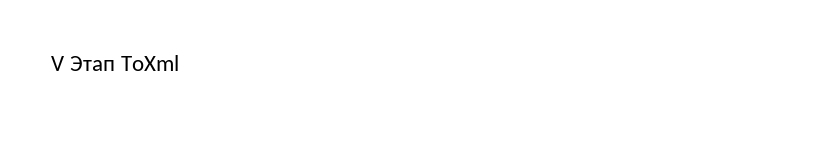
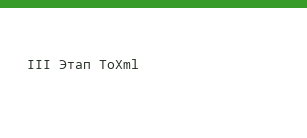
[51,56,64,71] V -> [27,60,51,69] III

